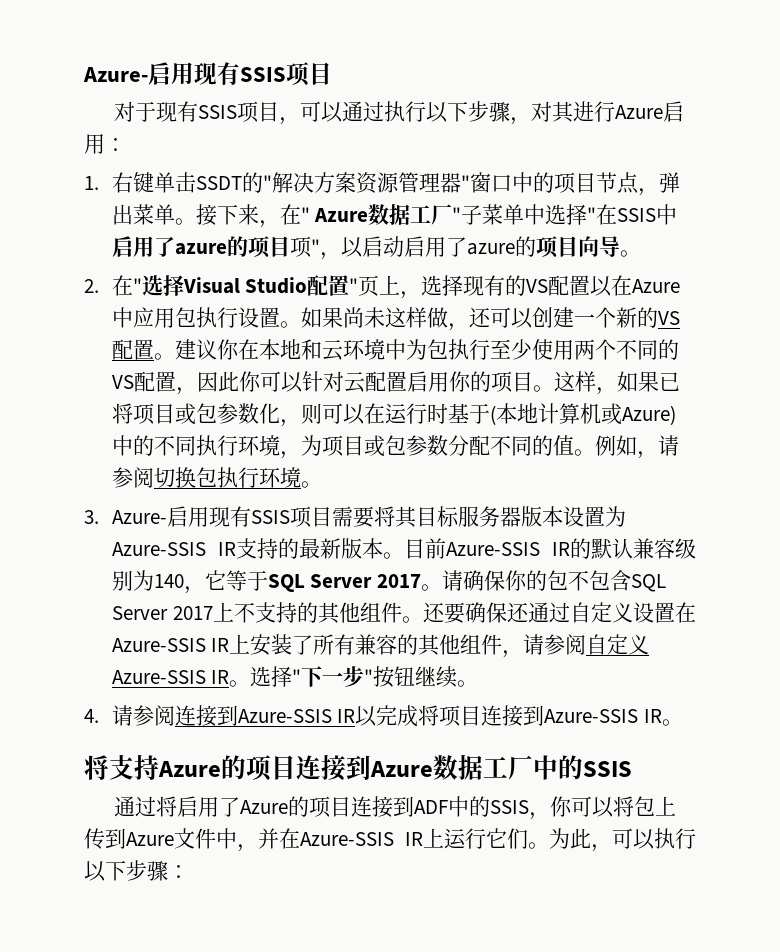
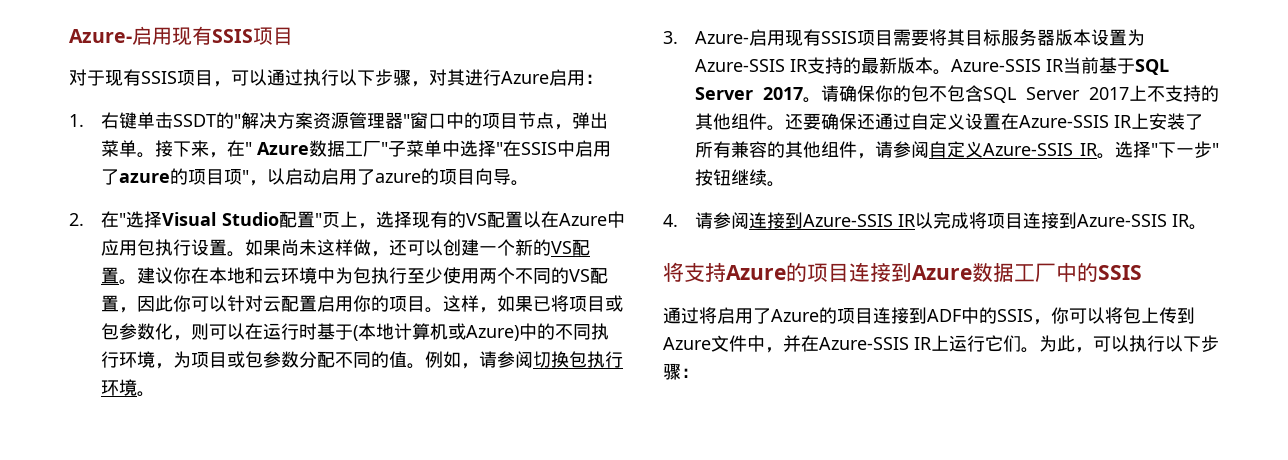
[403,538,696,559] [111,570,247,594] 目前Azure-SSIS IR的默认兼容级别为140，它等 -> [951,57,1118,74] Azure-SSIS IR当前基

